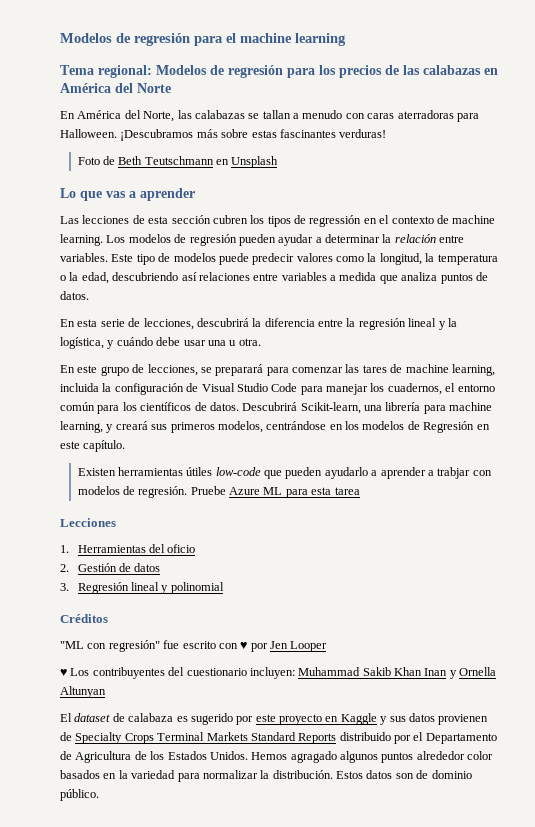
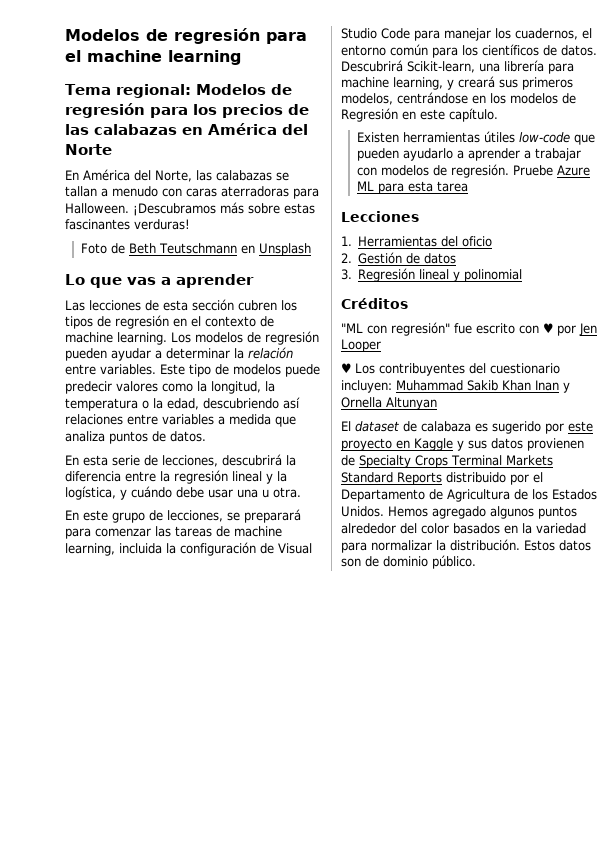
[309,215,362,227] regressión -> [115,315,169,329] regresión
[362,365,387,373] tares -> [175,526,212,537] tareas
[437,467,471,479] trabjar -> [534,148,581,161] trabajar
[290,751,337,763] agragado -> [432,506,486,519] agregado
(465, 755) none -> [400,523,417,534] del

